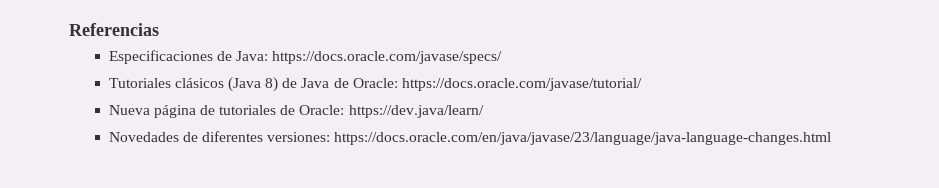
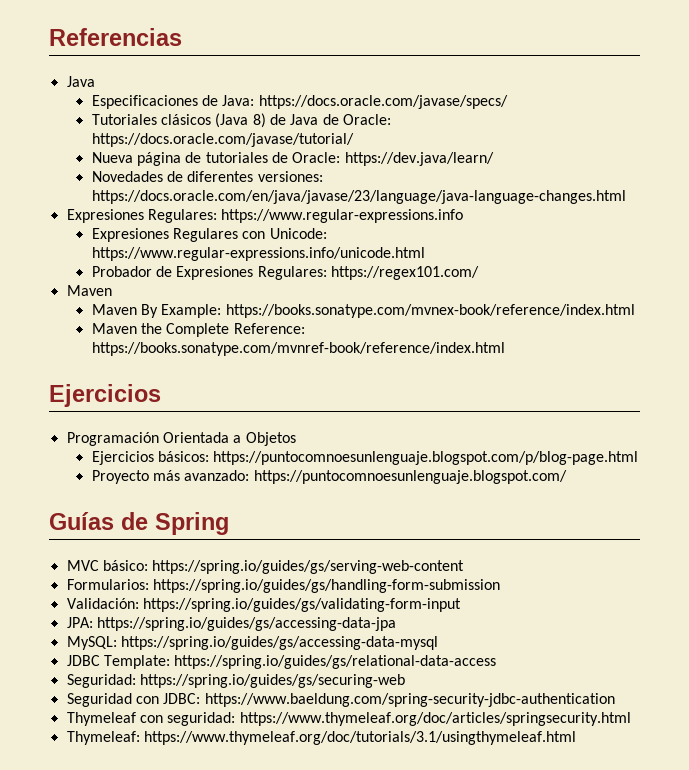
(159, 29) none -> [66,76,95,87] // Java
(832, 138) none -> [66,209,464,223] [91,228,327,242] [91,247,425,261] [91,266,479,280] [66,285,112,296] [91,304,635,318] [91,323,305,337] [91,342,505,356] [49,384,161,407] [66,432,296,446] [91,451,639,465] [91,470,567,484] [49,512,229,535] [66,560,465,574] [66,579,500,593] [66,598,461,612] [66,617,396,631] [66,636,438,650] [66,655,497,669] [66,674,405,688] [66,693,615,707] [66,712,631,726] [66,731,576,745] // Expresiones Regulares: https://www.regular-expressions.info // Expresiones Regulares con Unicode: https://www.regular-expressions.info/unicode.html // Probador de Expresiones Regulares: https://regex101.com/ // Maven // Maven By Example: https://books.sonatype.com/mvnex-book/reference/index.html // Maven the Complete Reference: https://books.sonatype.com/mvnref-book/reference/index.html // Ejercicios // Programación Orientada a Objetos // Ejercicios básicos: https://puntocomnoesunlenguaje.blogspot.com/p/blog-page.html // Proyecto más avanzado: https://puntocomnoesunlenguaje.blogspot.com/ // Guías de Spring // MVC básico: https://spring.io/guides/gs/serving-web-content // Formularios: https://spring.io/guides/gs/handling-form-submission // Validación: https://spring.io/guides/gs/validating-form-input // JPA: https://spring.io/guides/gs/accessing-data-jpa // MySQL: https://spring.io/guides/gs/accessing-data-mysql // JDBC Template: https://spring.io/guides/gs/relational-data-access // Seguridad: https://spring.io/guides/gs/securing-web // Seguridad con JDBC: https://www.baeldung.com/spring-security-jdbc-authentication // Thymeleaf con seguridad: https://www.thymeleaf.org/doc/articles/springsecurity.html // Thymeleaf: https://www.thymeleaf.org/doc/tutorials/3.1/usingthymeleaf.html

